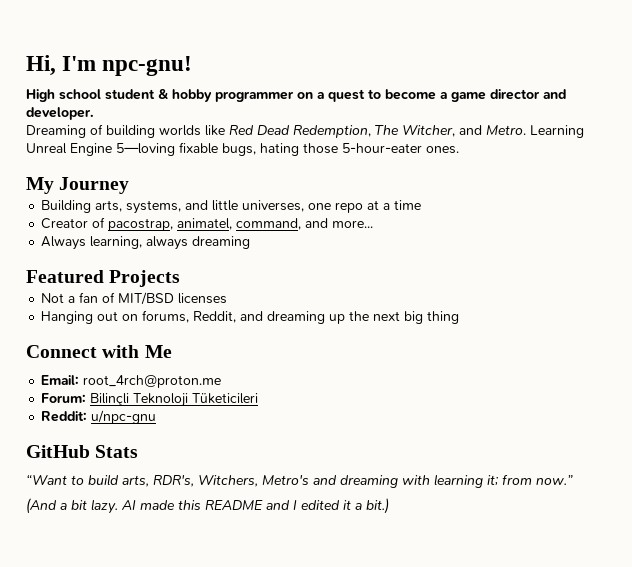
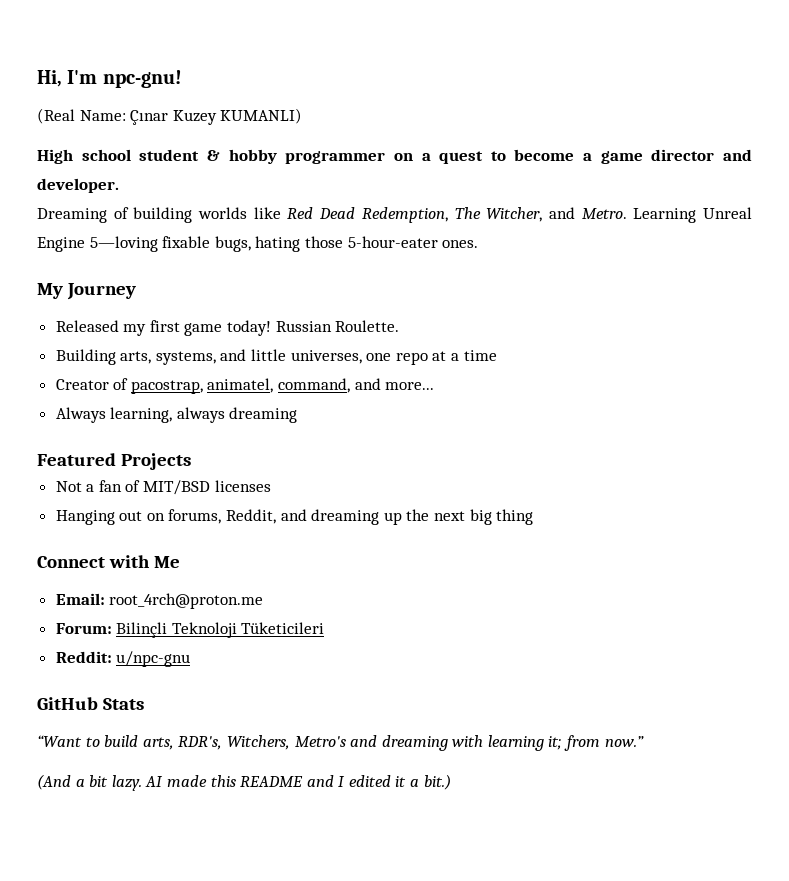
(193, 66) none -> [37,108,303,125] // (Real Name: Çınar Kuzey KUMANLI)
(130, 185) none -> [55,320,400,336] // Released my first game today! Russian Roulette.

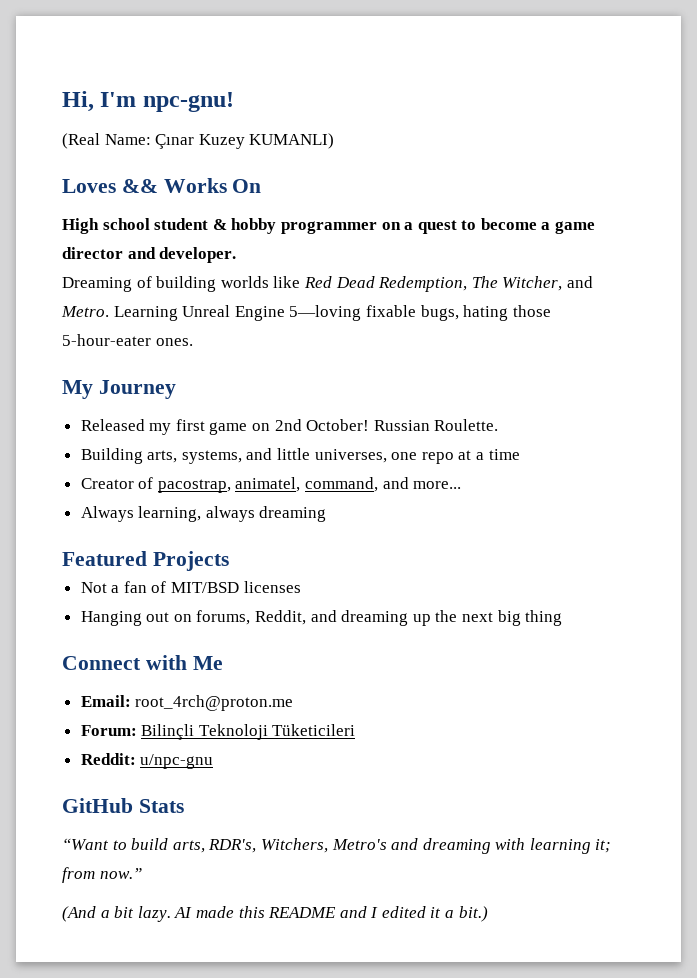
(303, 116) none -> [62,178,262,193] // Loves && Works On
[227,320,272,336] today! -> [252,419,370,431] on 2nd October!

